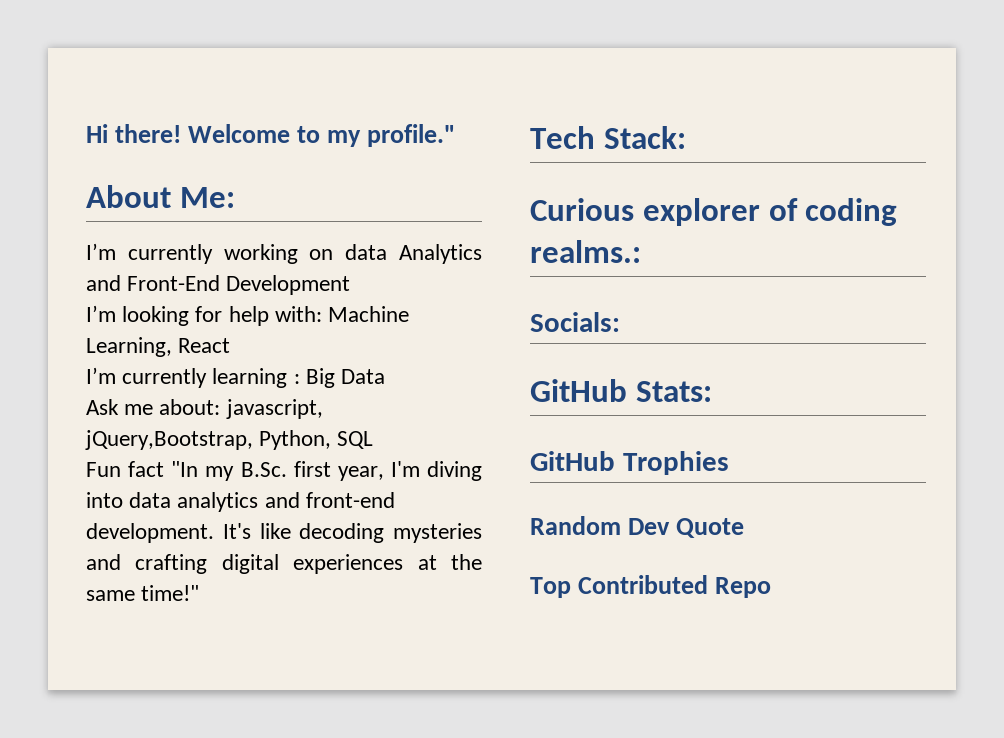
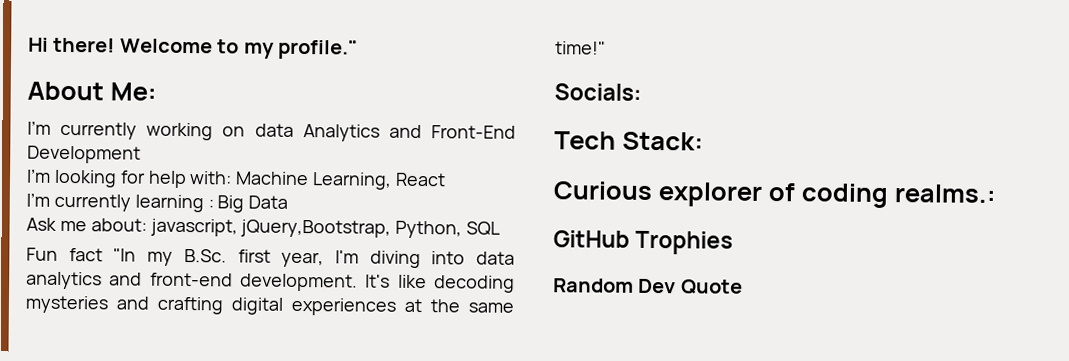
(200, 593) none -> [554,83,642,101] // Socials:
[530,312,620,332] [530,379,712,402] // Socials: // GitHub Stats: -> (996, 193) none
[530,575,772,598] // Top Contributed Repo -> (743, 287) none

